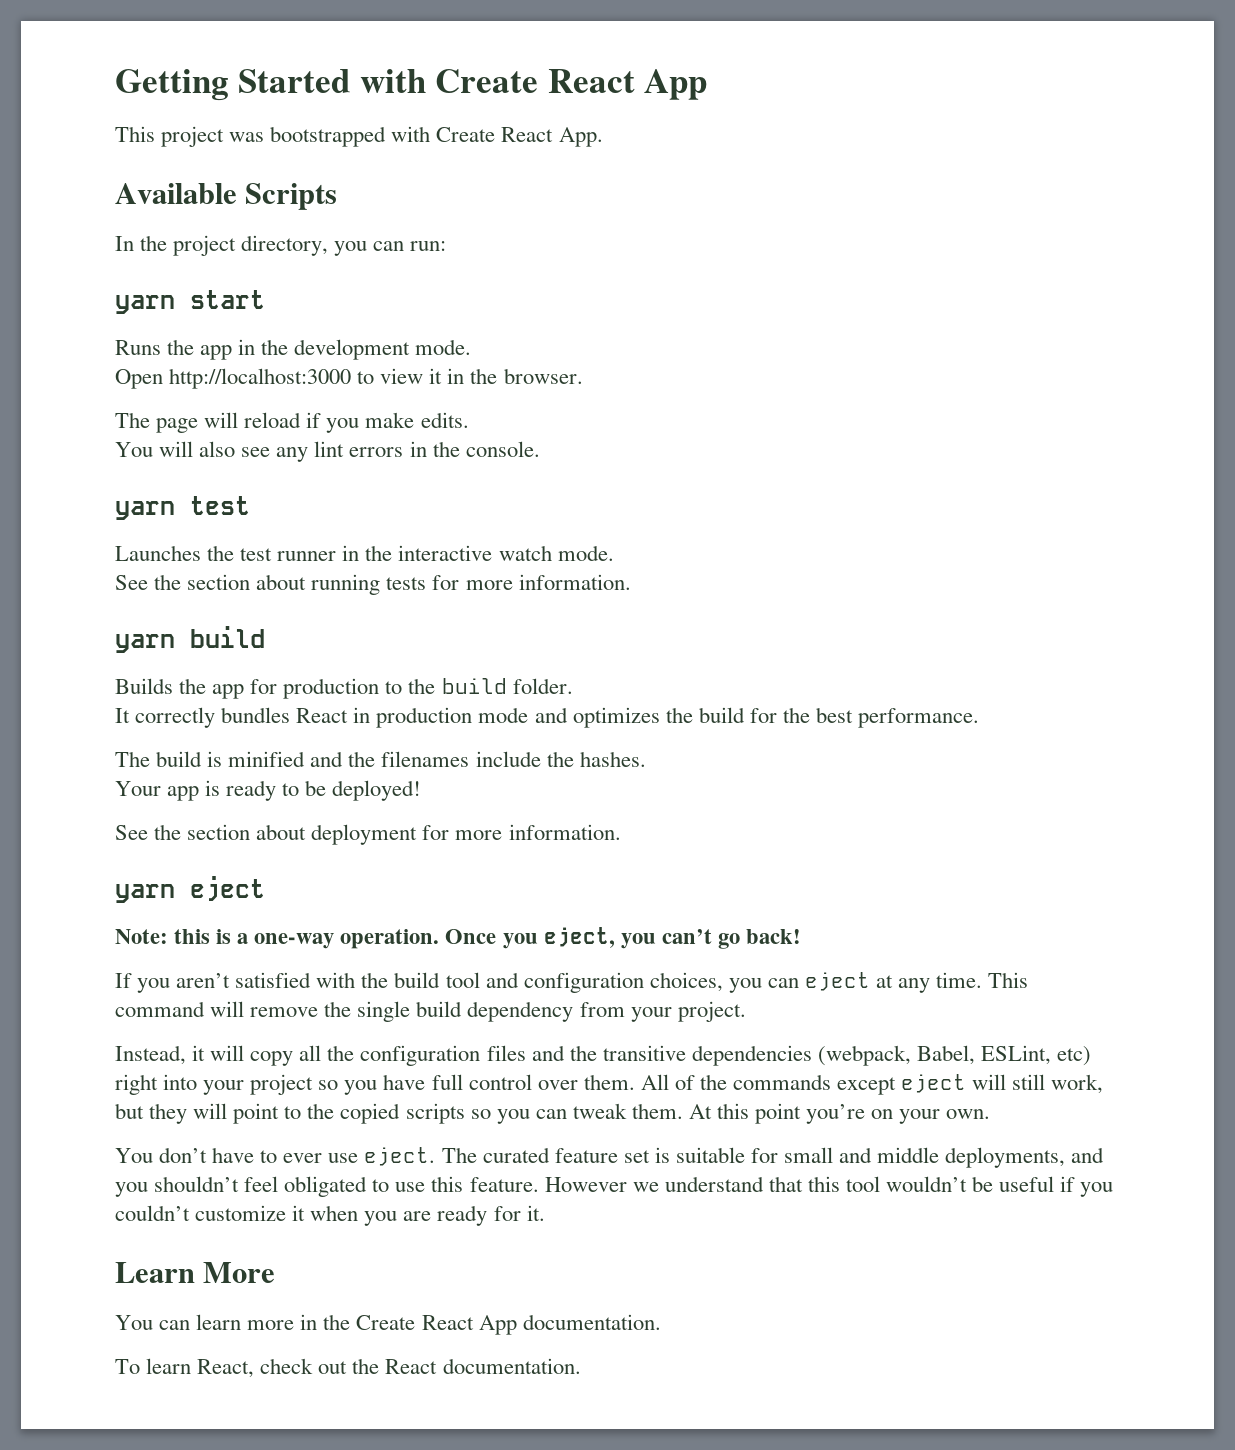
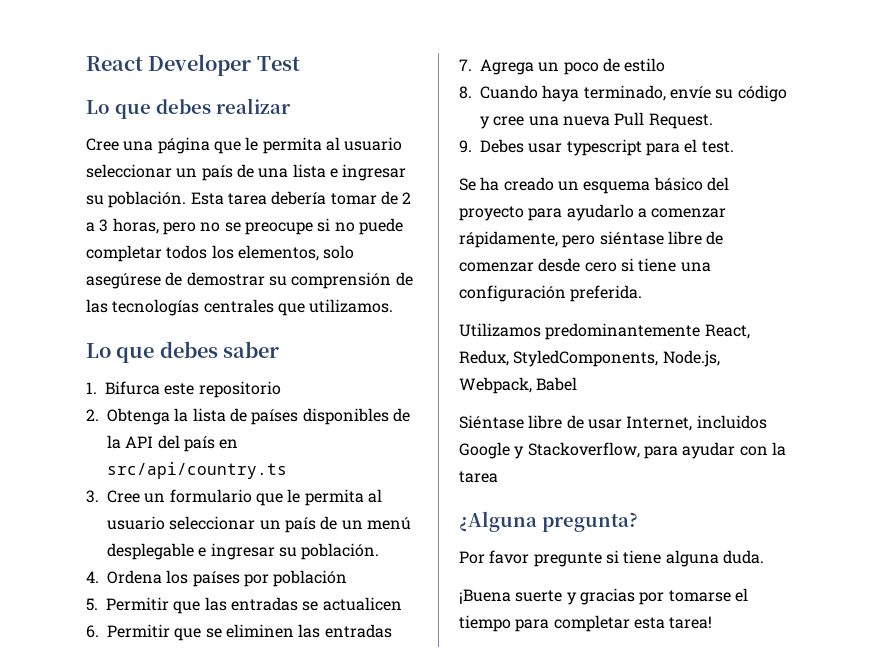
[115,69,708,101] [115,126,603,147] [115,183,338,210] [115,235,447,256] [115,290,265,314] [115,339,472,360] [115,368,583,389] [115,412,469,433] [115,441,540,462] [115,496,250,520] [115,545,614,561] [115,574,631,595] [115,626,265,653] [115,678,573,699] [115,707,980,728] [115,751,646,767] [115,780,422,801] [115,824,621,845] [115,876,265,903] [115,927,801,949] [115,972,1029,993] [115,1001,746,1022] [115,1045,1092,1066] [115,1074,1104,1095] [115,1103,991,1124] [115,1147,1105,1168] [115,1176,1114,1197] [115,1205,545,1226] [115,1262,276,1283] [115,1314,661,1335] [115,1358,581,1378] Getting Started with Create React App // This project was bootstrapped with Create React App. // Available Scripts // In the project directory, you can run: // yarn start // Runs the app in the development mode. // Open http://localhost:3000 to view it in the browser. // The page will reload if you make edits. // You will also see any lint errors in the console. // yarn test // Launches the test runner in the interactive watch mode. // See the section about running tests for more information. // yarn build // Builds the app for production to the build folder. // It correctly bundles React in production mode and optimizes the build for the best performance. // The build is minified and the filenames include the hashes. // Your app is ready to be deployed! // See the section about deployment for more information. // yarn eject // Note: this is a one-way operation. Once you eject, you can’t go back! // If you aren’t satisfied with the build tool and configuration choices, you can eject at any time. This command will remove the single build dependency from your project. // Instead, it will copy all the configuration files and the transitive dependencies (webpack, Babel, ESLint, etc) right into your project so you have full control over them. All of the commands except eject will still work, but they will point to the copied scripts so you can tweak them. At this point you’re on your own. // You don’t have to ever use eject. The curated feature set is suitable for small and middle deployments, and you shouldn’t feel obligated to use this feature. However we understand that this tool wouldn’t be useful if you couldn’t customize it when you are ready for it. // Learn More // You can learn more in the Create React App documentation. // To learn React, check out the React documentation. -> [86,54,300,76] [86,98,291,119] [86,137,403,154] [86,164,407,181] [86,191,412,208] [86,218,403,235] [86,245,355,262] [86,272,413,289] [86,299,394,316] [86,341,280,363] [86,381,281,398] [86,408,410,425] [107,435,239,452] [107,462,287,479] [86,489,382,506] [107,516,411,533] [107,543,380,560] [86,570,348,587] [86,597,402,614] [86,624,392,641] [459,58,666,75] [459,85,787,102] [480,112,713,129] [459,139,734,156] [459,177,729,194] [459,204,727,221] [459,231,724,248] [459,258,711,272] [459,285,643,302] [459,323,750,340] [459,350,720,367] [459,377,578,394] [459,415,767,431] [459,442,786,459] [459,471,498,483] [459,511,638,532] [459,550,764,567] [459,588,748,605] [459,615,713,632] React Developer Test // Lo que debes realizar // Cree una página que le permita al usuario seleccionar un país de una lista e ingresar su población. Esta tarea debería tomar de 2 a 3 horas, pero no se preocupe si no puede completar todos los elementos, solo asegúrese de demostrar su comprensión de las tecnologías centrales que utilizamos. // Lo que debes saber // 1. Bifurca este repositorio // 2. Obtenga la lista de países disponibles de la API del país en src/api/country.ts // 3. Cree un formulario que le permita al usuario seleccionar un país de un menú desplegable e ingresar su población. // 4. Ordena los países por población // 5. Permitir que las entradas se actualicen // 6. Permitir que se eliminen las entradas // 7. Agrega un poco de estilo // 8. Cuando haya terminado, envíe su código y cree una nueva Pull Request. // 9. Debes usar typescript para el test. // Se ha creado un esquema básico del proyecto para ayudarlo a comenzar rápidamente, pero siéntase libre de comenzar desde cero si tiene una configuración preferida. // Utilizamos predominantemente React, Redux, StyledComponents, Node.js, Webpack, Babel // Siéntase libre de usar Internet, incluidos Google y Stackoverflow, para ayudar con la tarea // ¿Alguna pregunta? // Por favor pregunte si tiene alguna duda. // ¡Buena suerte y gracias por tomarse el tiempo para completar esta tarea!

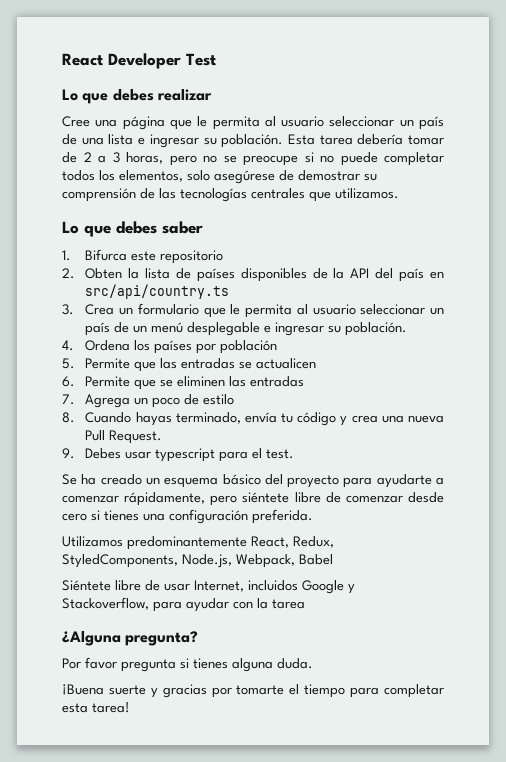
[107,408,170,425] Obtenga -> [85,268,123,279] Obten
[107,490,140,503] Cree -> [85,304,115,315] Crea
[106,597,169,611] Permitir -> [85,358,131,369] Permite
[107,624,170,638] Permitir -> [85,376,131,387] Permite
[542,85,734,102] haya terminado, envíe su -> [135,412,294,426] hayas terminado, envía tu
[493,116,525,126] cree -> [351,415,378,423] crea
[566,204,634,221] ayudarlo -> [376,474,432,488] ayudarte
[599,231,664,245] siéntase -> [242,492,290,503] siéntete
[638,258,677,272] tiene -> [104,510,139,521] tienes
[459,415,524,429] Siéntase -> [62,580,111,591] Siéntete
[533,550,662,567] pregunte si tiene -> [121,658,228,672] pregunta si tienes
[668,590,731,602] tomarse -> [236,685,285,695] tomarte

